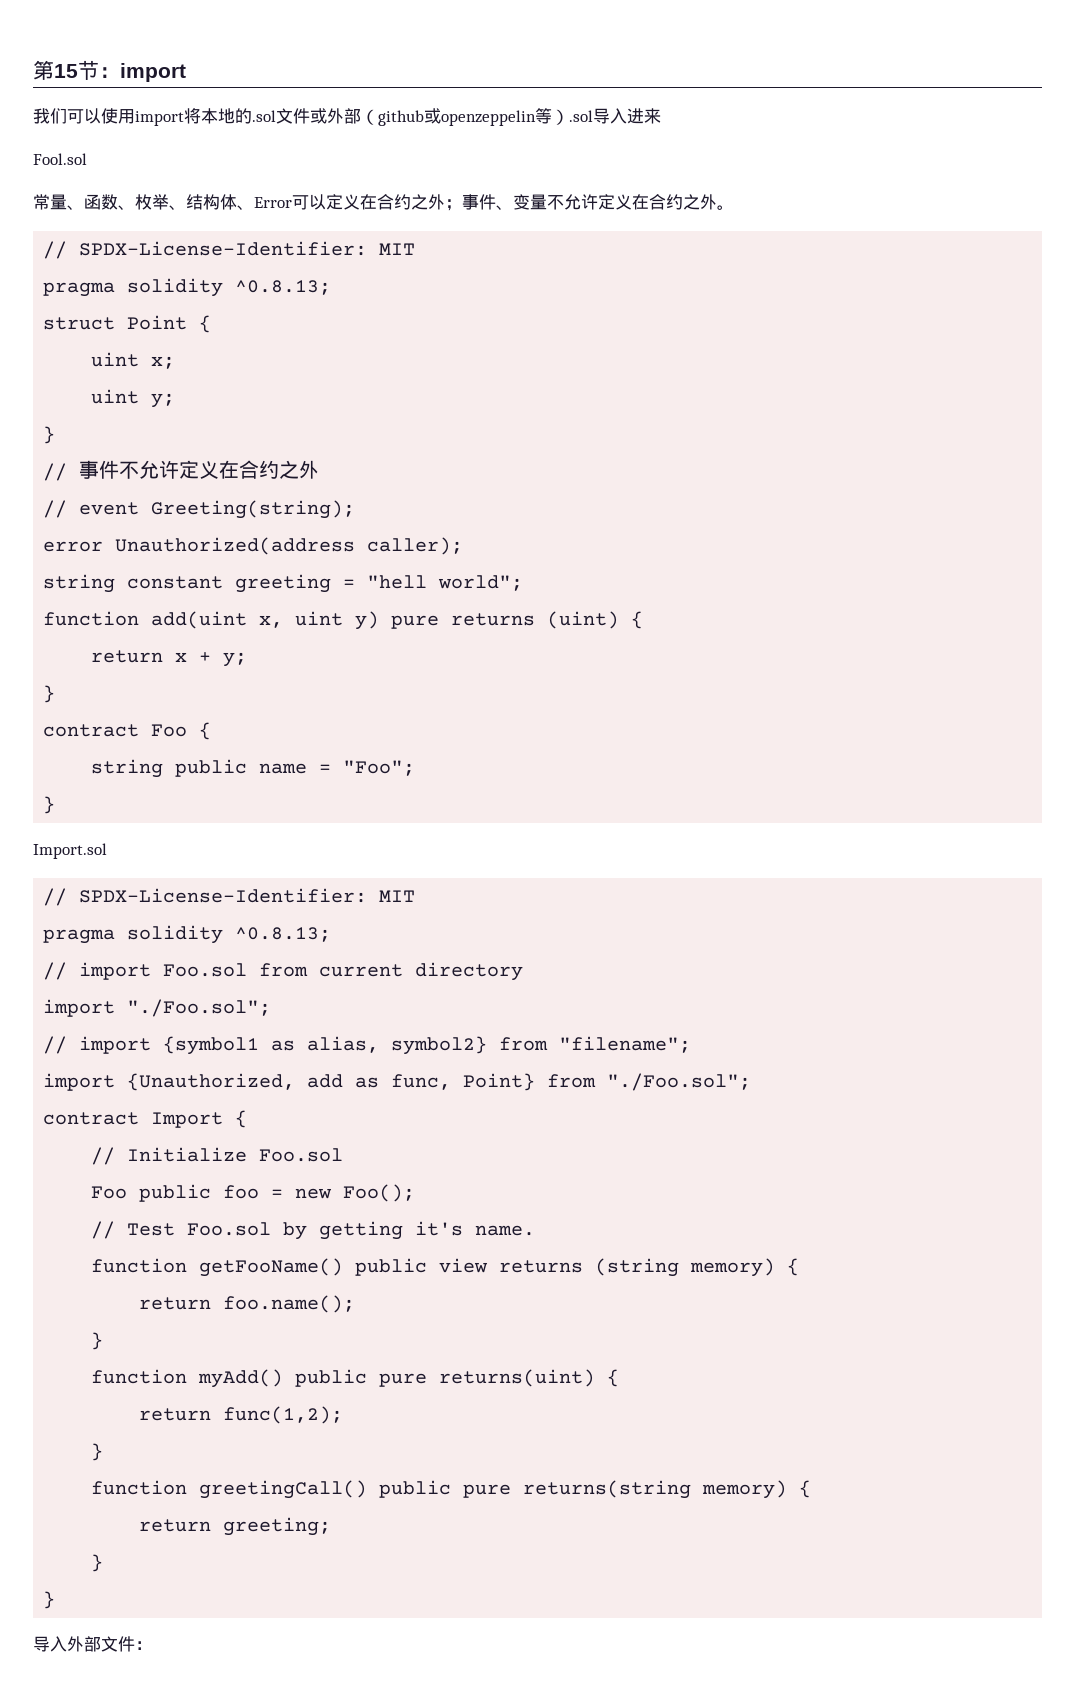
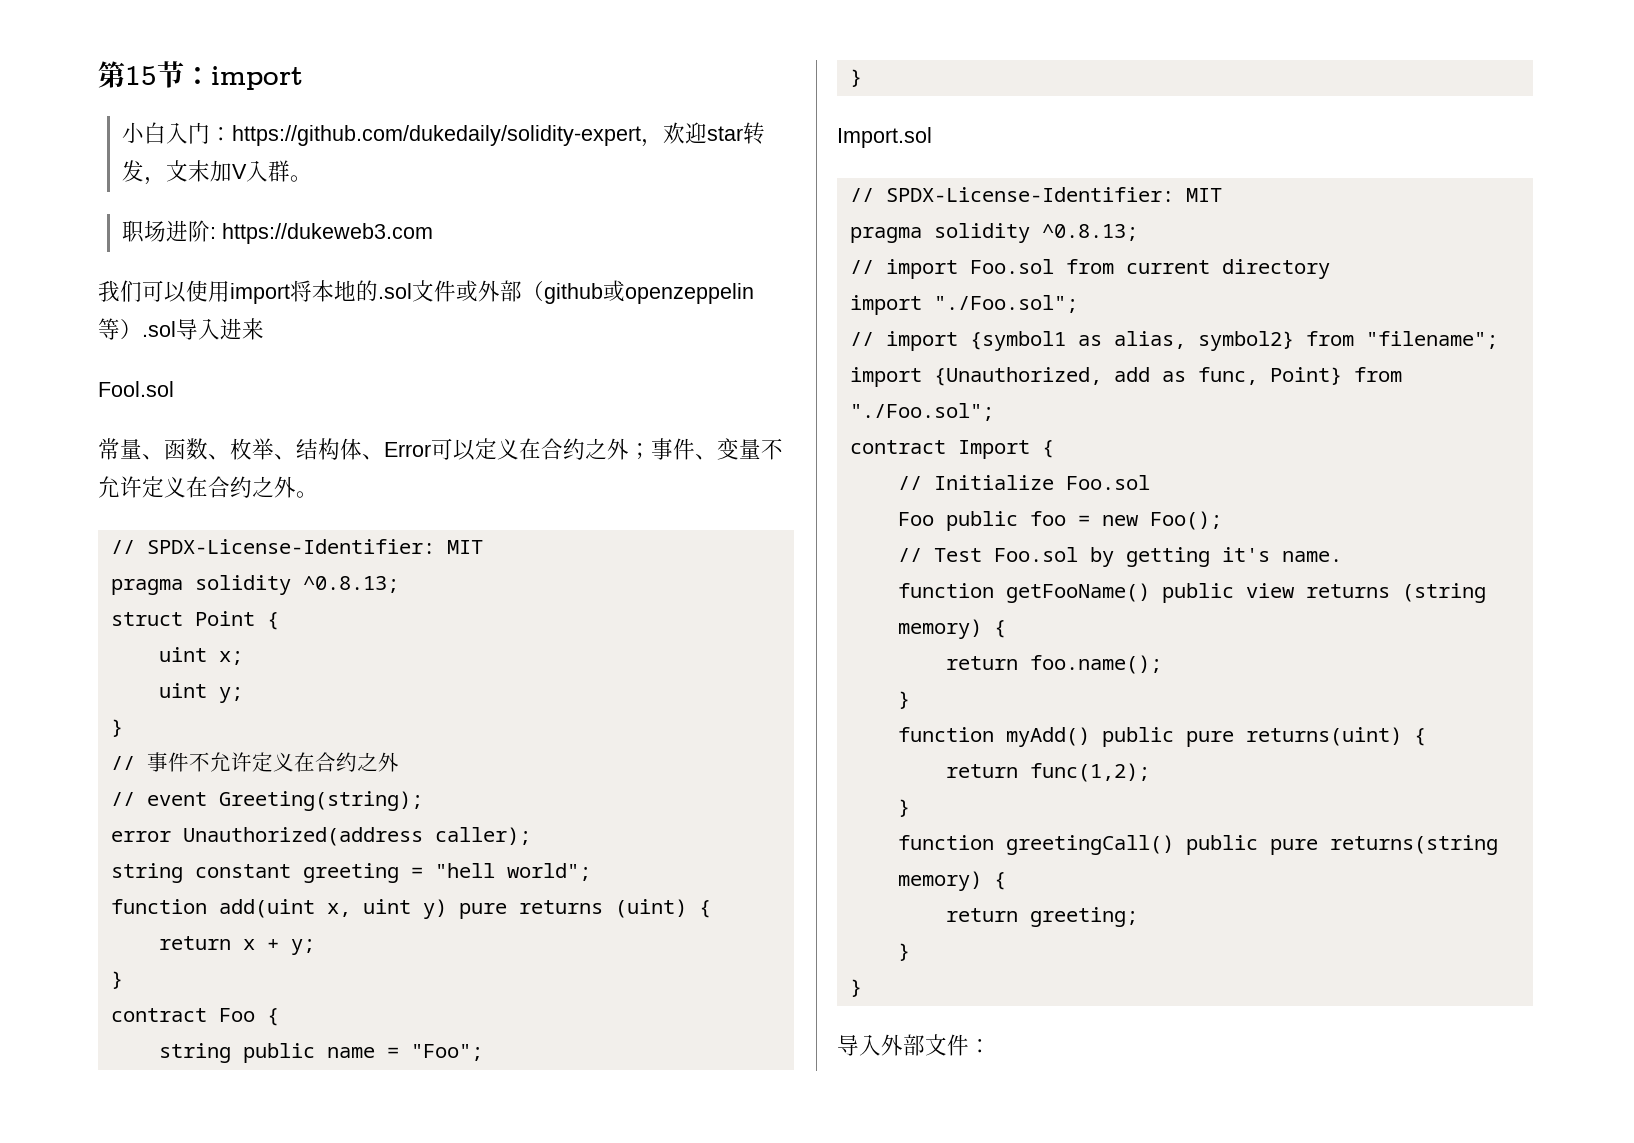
(186, 72) none -> [121,122,765,147] [121,160,312,185] [121,220,433,244] // 小白入门：https://github.com/dukedaily/solidity-expert，欢迎star转发，文末加V入群。 // 职场进阶: https://dukeweb3.com

